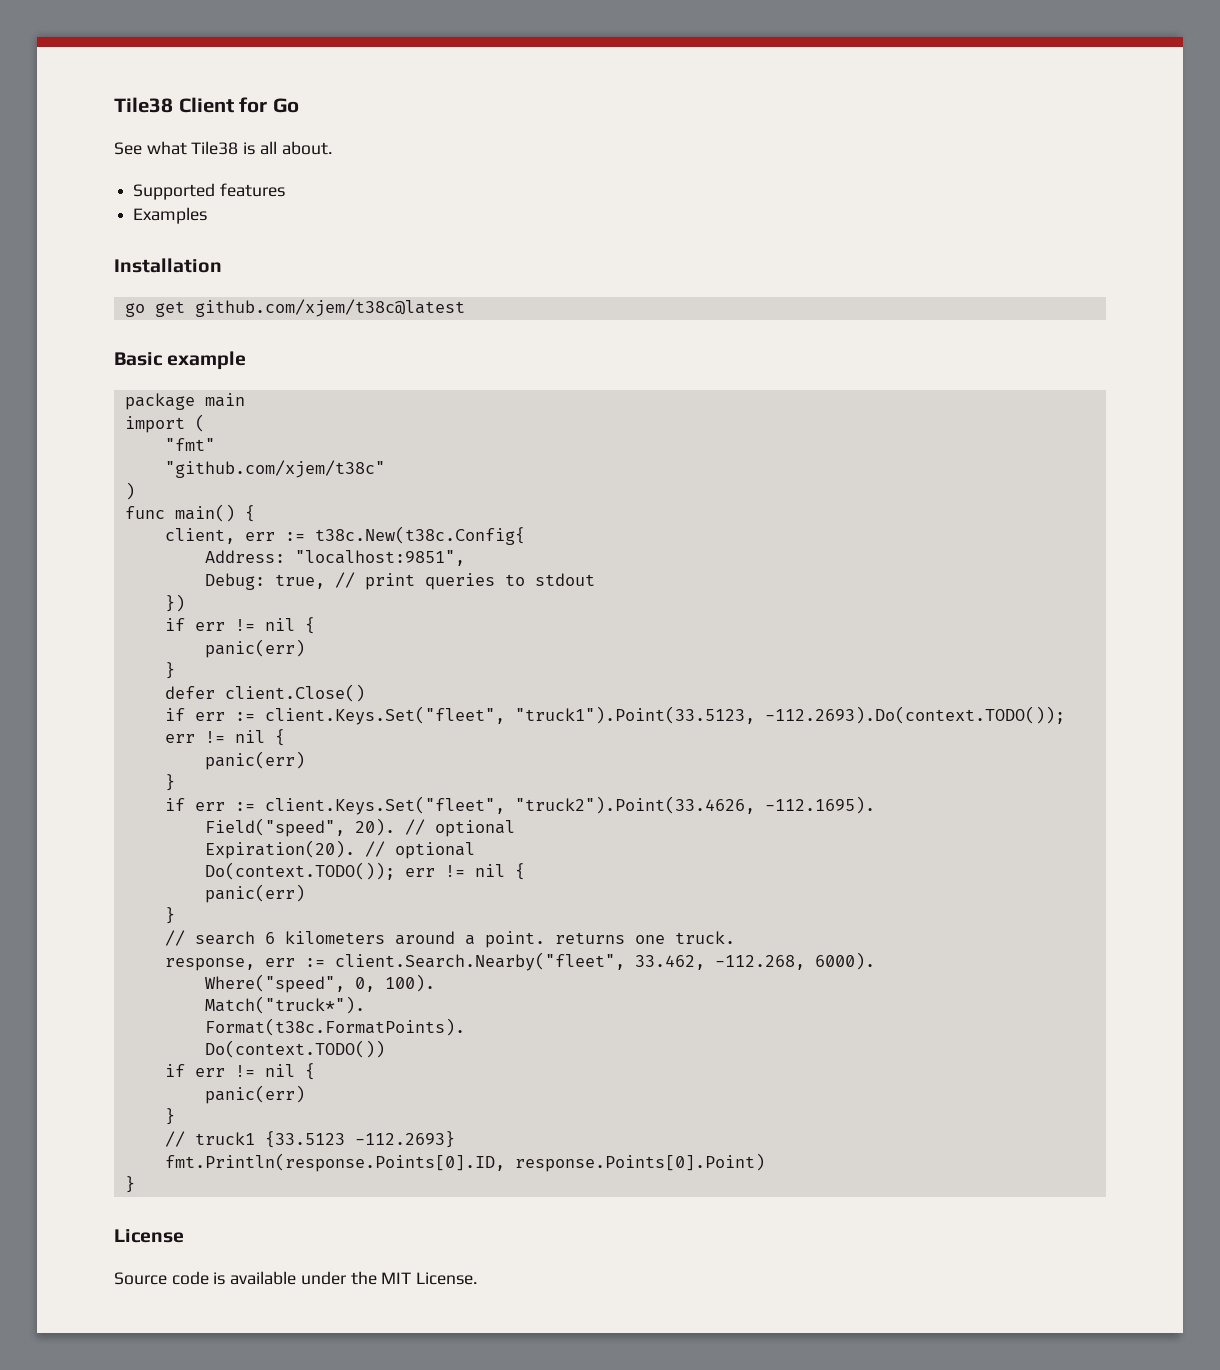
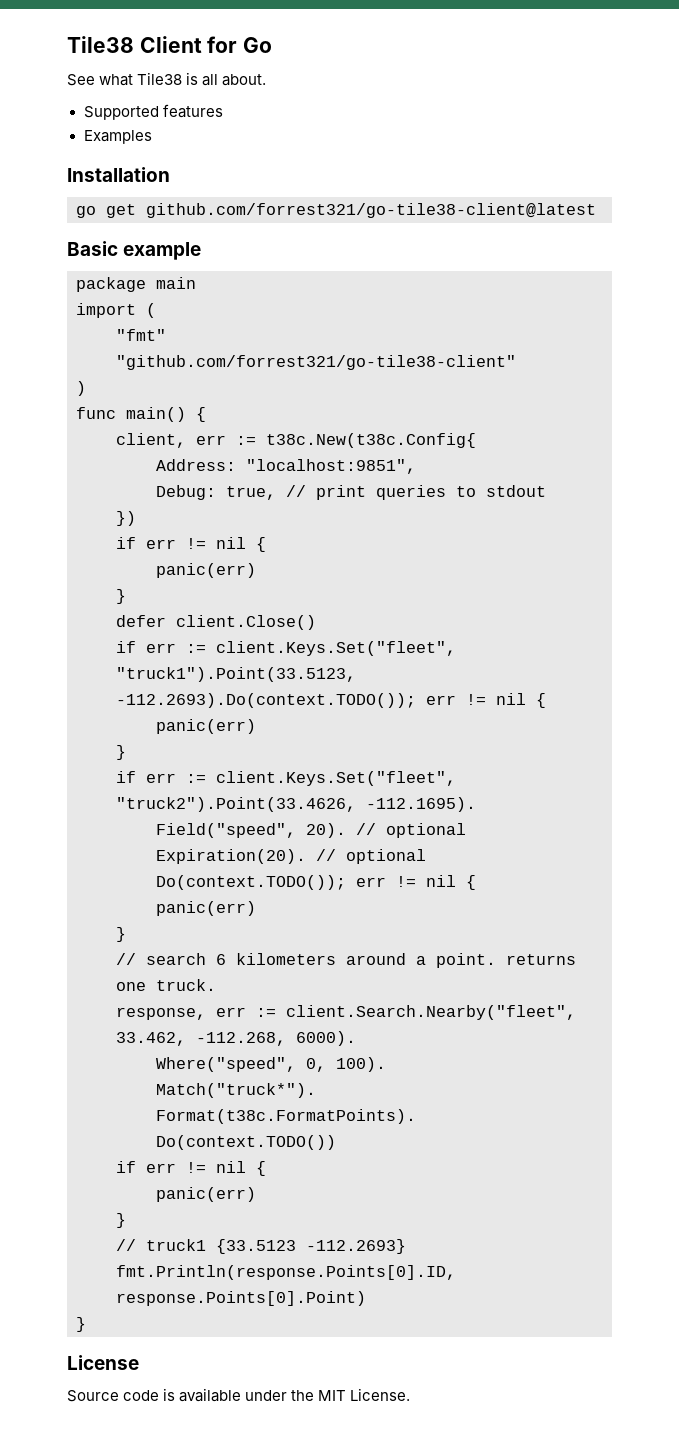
[194,299,465,317] github.com/xjem/t38c@latest -> [146,203,596,218] github.com/forrest321/go-tile38-client@latest
[164,460,385,478] "github.com/xjem/t38c" -> [116,355,516,370] "github.com/forrest321/go-tile38-client"

